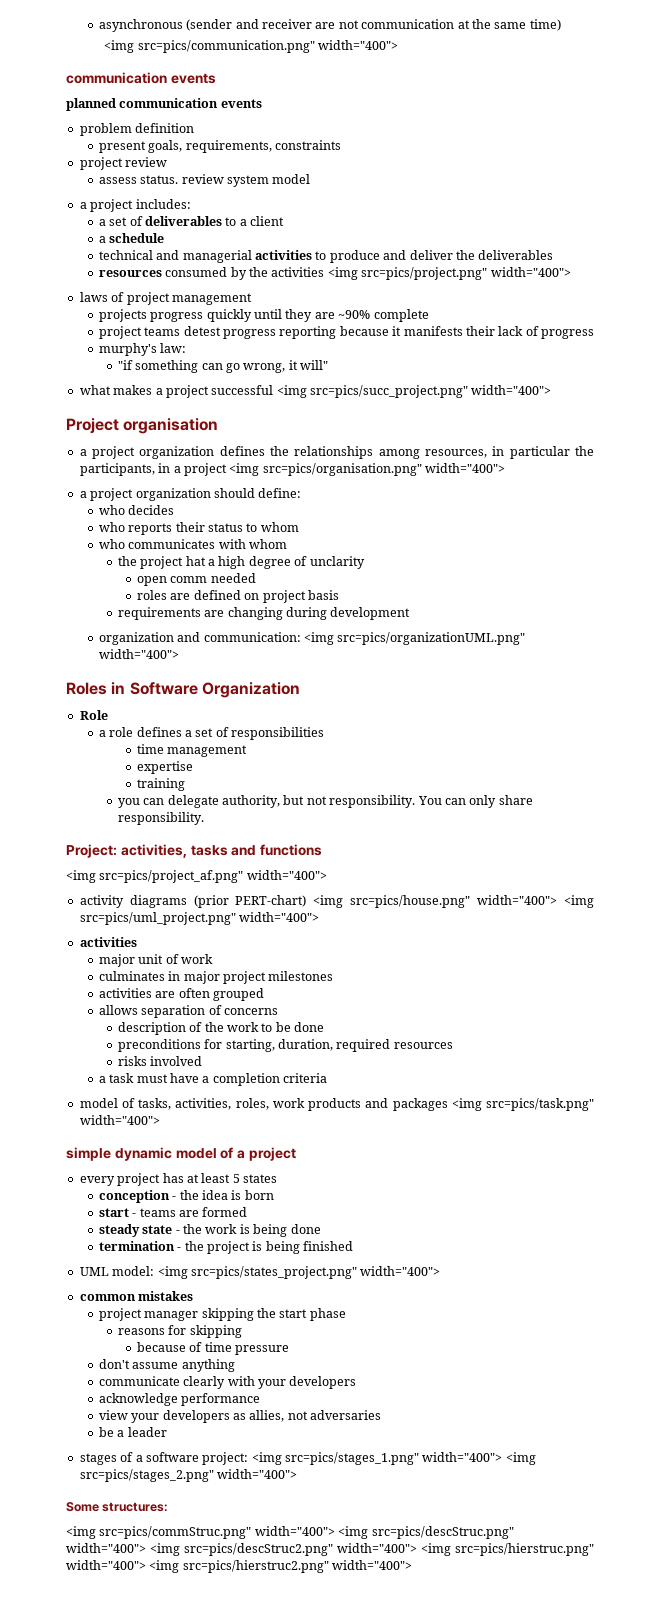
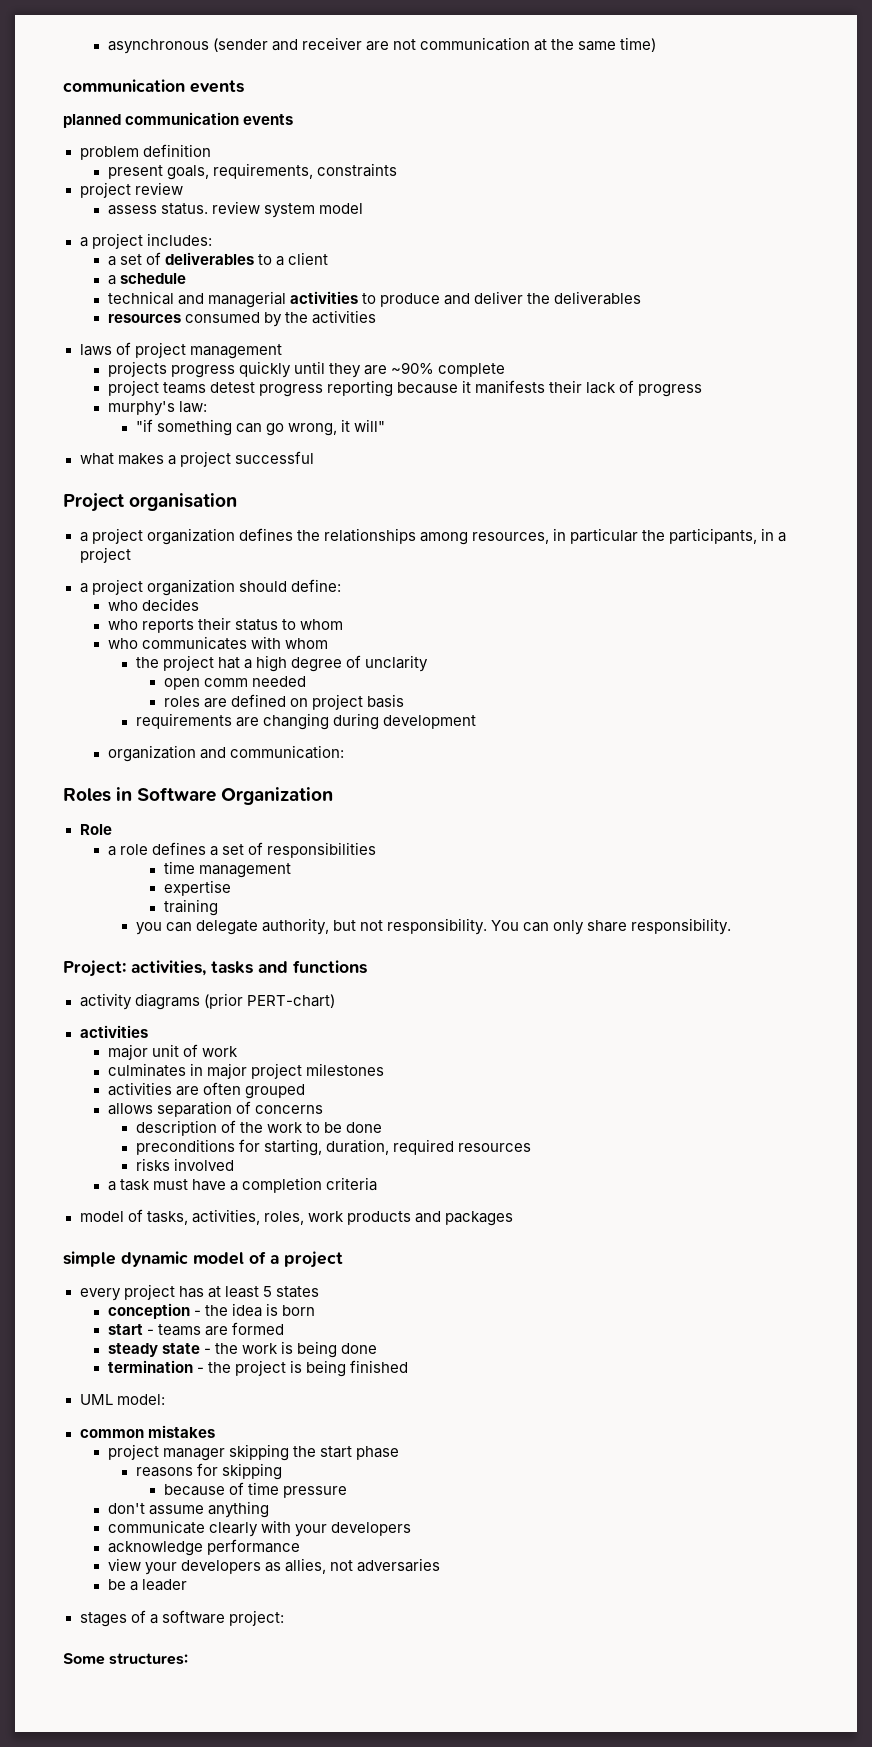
[104,40,398,53] // <img src=pics/communication.png" width="400"> -> (657, 44) none
[327,267,571,280] <img src=pics/project.png" width="400"> -> (376, 317) none
[276,385,552,398] <img src=pics/succ_project.png" width="400"> -> (314, 457) none
[229,463,505,476] <img src=pics/organisation.png" width="400"> -> (131, 555) none
[303,632,526,645] [98,649,179,659] <img src=pics/organizationUML.png" width="400"> -> (344, 752) none
[66,870,327,883] // <img src=pics/project_af.png" width="400"> -> (367, 967) none
[313,895,594,908] [79,912,320,925] <img src=pics/house.png" width="400"> <img src=pics/uml_project.png" width="400"> -> (335, 1001) none
[451,1098,594,1111] [79,1115,160,1125] <img src=pics/task.png" width="400"> -> (513, 1218) none
[157,1266,441,1279] <img src=pics/states_project.png" width="400"> -> (165, 1399) none
[251,1452,536,1465] [79,1469,298,1482] [66,1502,169,1512] [66,1526,514,1539] [66,1543,594,1556] [66,1560,413,1573] <img src=pics/stages_1.png" width="400"> <img src=pics/stages_2.png" width="400"> // Some structures: // <img src=pics/commStruc.png" width="400"> <img src=pics/descStruc.png" width="400"> <img src=pics/descStruc2.png" width="400"> <img src=pics/hierstruc.png" width="400"> <img src=pics/hierstruc2.png" width="400"> -> [63,1653,189,1665] // Some structures:

